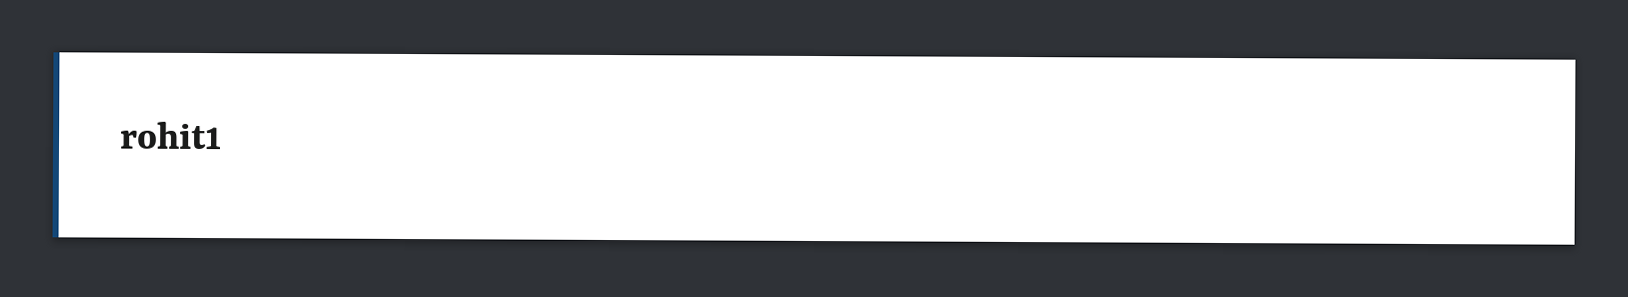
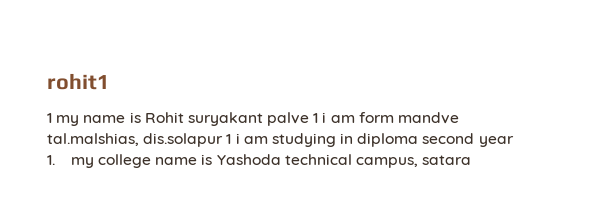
(222, 135) none -> [47,112,460,126] [47,133,514,147] [47,154,472,168] // 1 my name is Rohit suryakant palve 1 i am form mandve tal.malshias, dis.solapur 1 i am studying in diploma second year // 1. my college name is Yashoda technical campus, satara

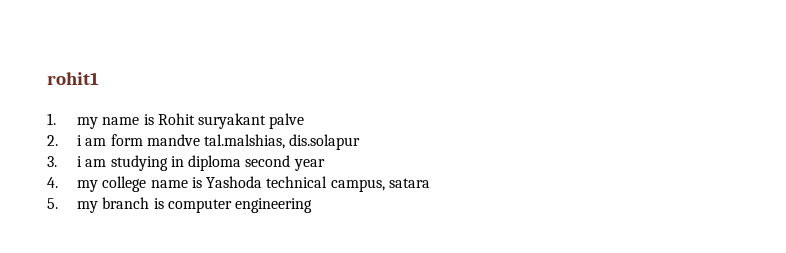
[47,113,52,123] 1 -> [47,113,56,125] 1.
[313,113,319,123] 1 -> [47,135,58,146] // 2.
[226,134,232,144] 1 -> [47,156,57,167] // 3.
[47,155,55,165] 1. -> [47,177,58,188] 4.
(472, 160) none -> [47,197,313,213] // 5. my branch is computer engineering

